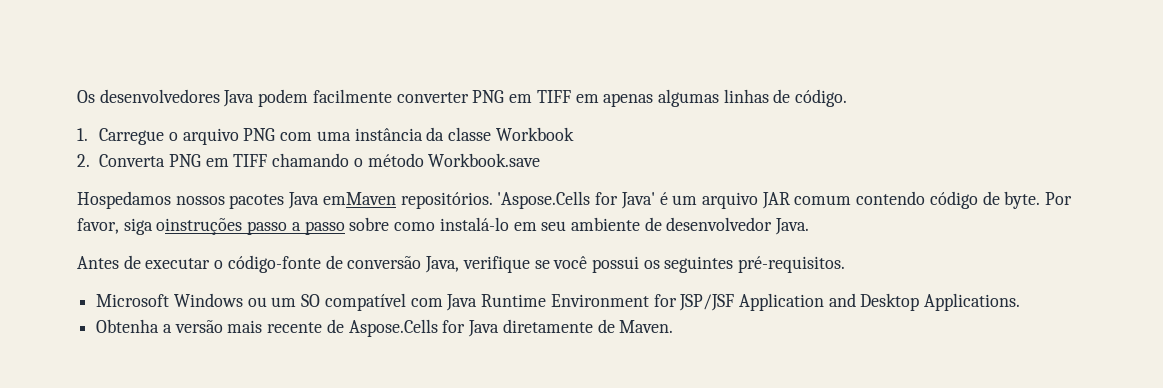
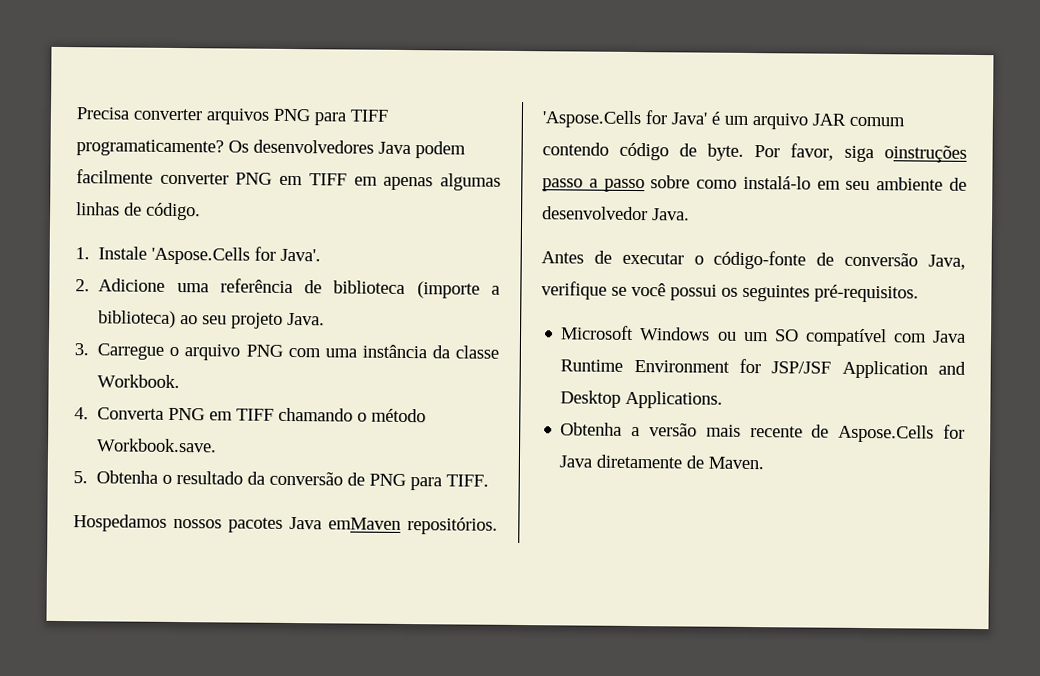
(77, 96) none -> [76,107,388,126] [76,139,224,157] Precisa converter arquivos PNG para TIFF programaticamente?
(88, 134) none -> [98,246,322,265] [75,278,501,299] [98,310,326,329] [74,343,89,356] Instale 'Aspose.Cells for Java'. // 2. Adicione uma referência de biblioteca (importe a biblioteca) ao seu projeto Java. // 3.
[495,127,574,141] [77,154,90,167] Workbook // 2. -> [97,374,181,389] [74,407,89,420] Workbook. // 4.
[428,153,541,167] Workbook.save -> [96,438,218,453] [73,470,490,491] Workbook.save. // 5. Obtenha o resultado da conversão de PNG para TIFF.

